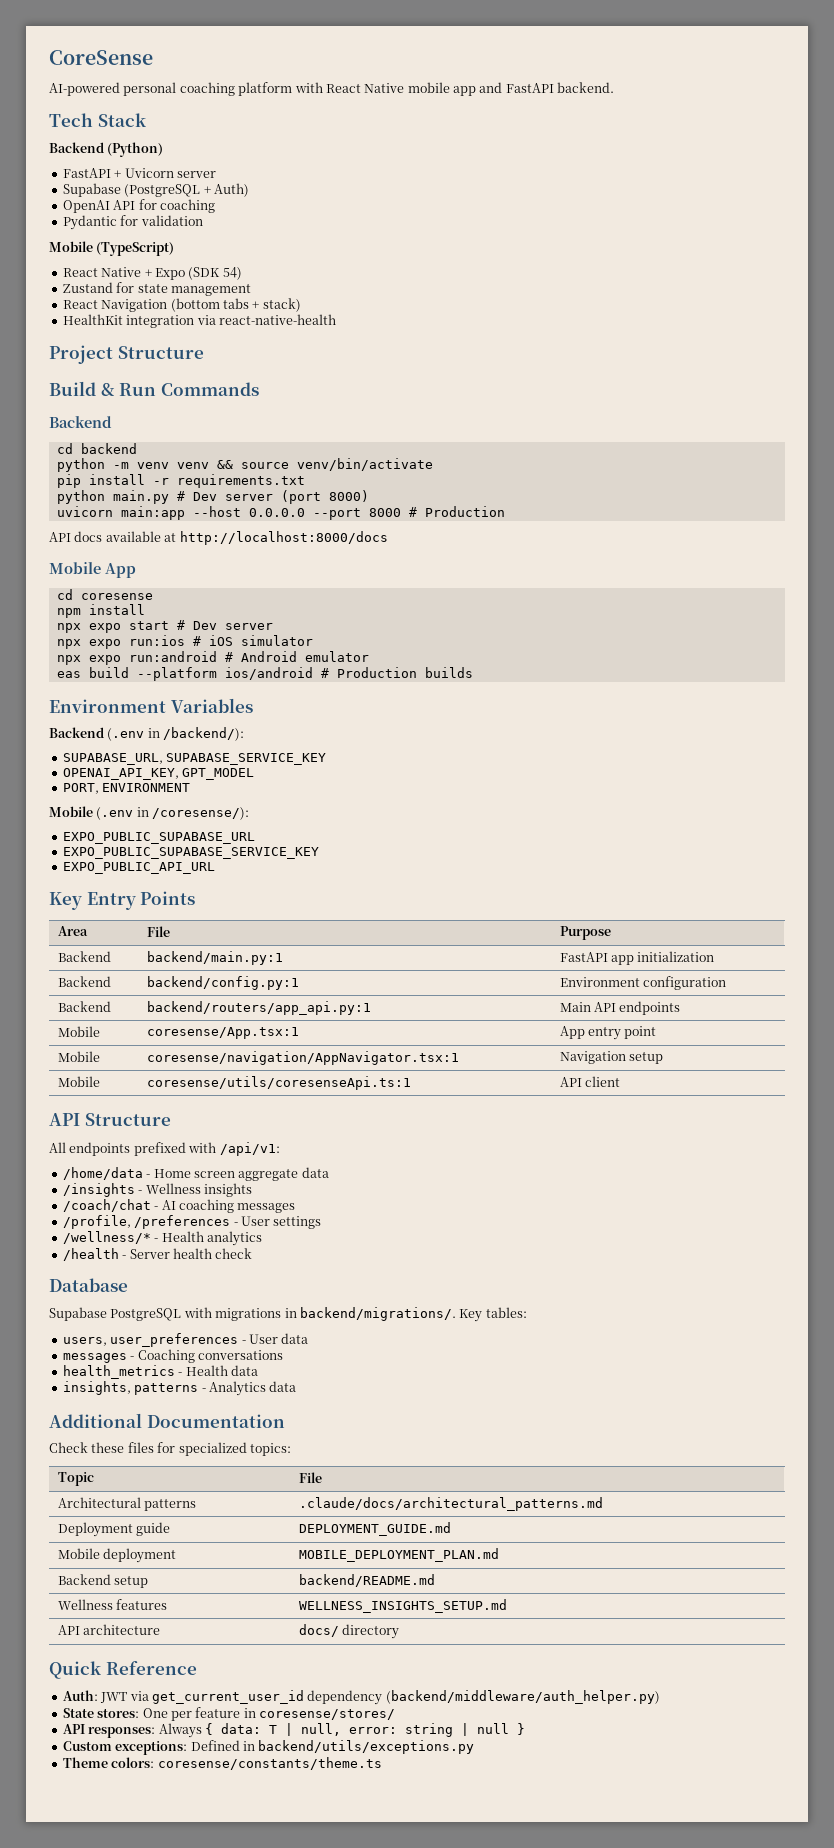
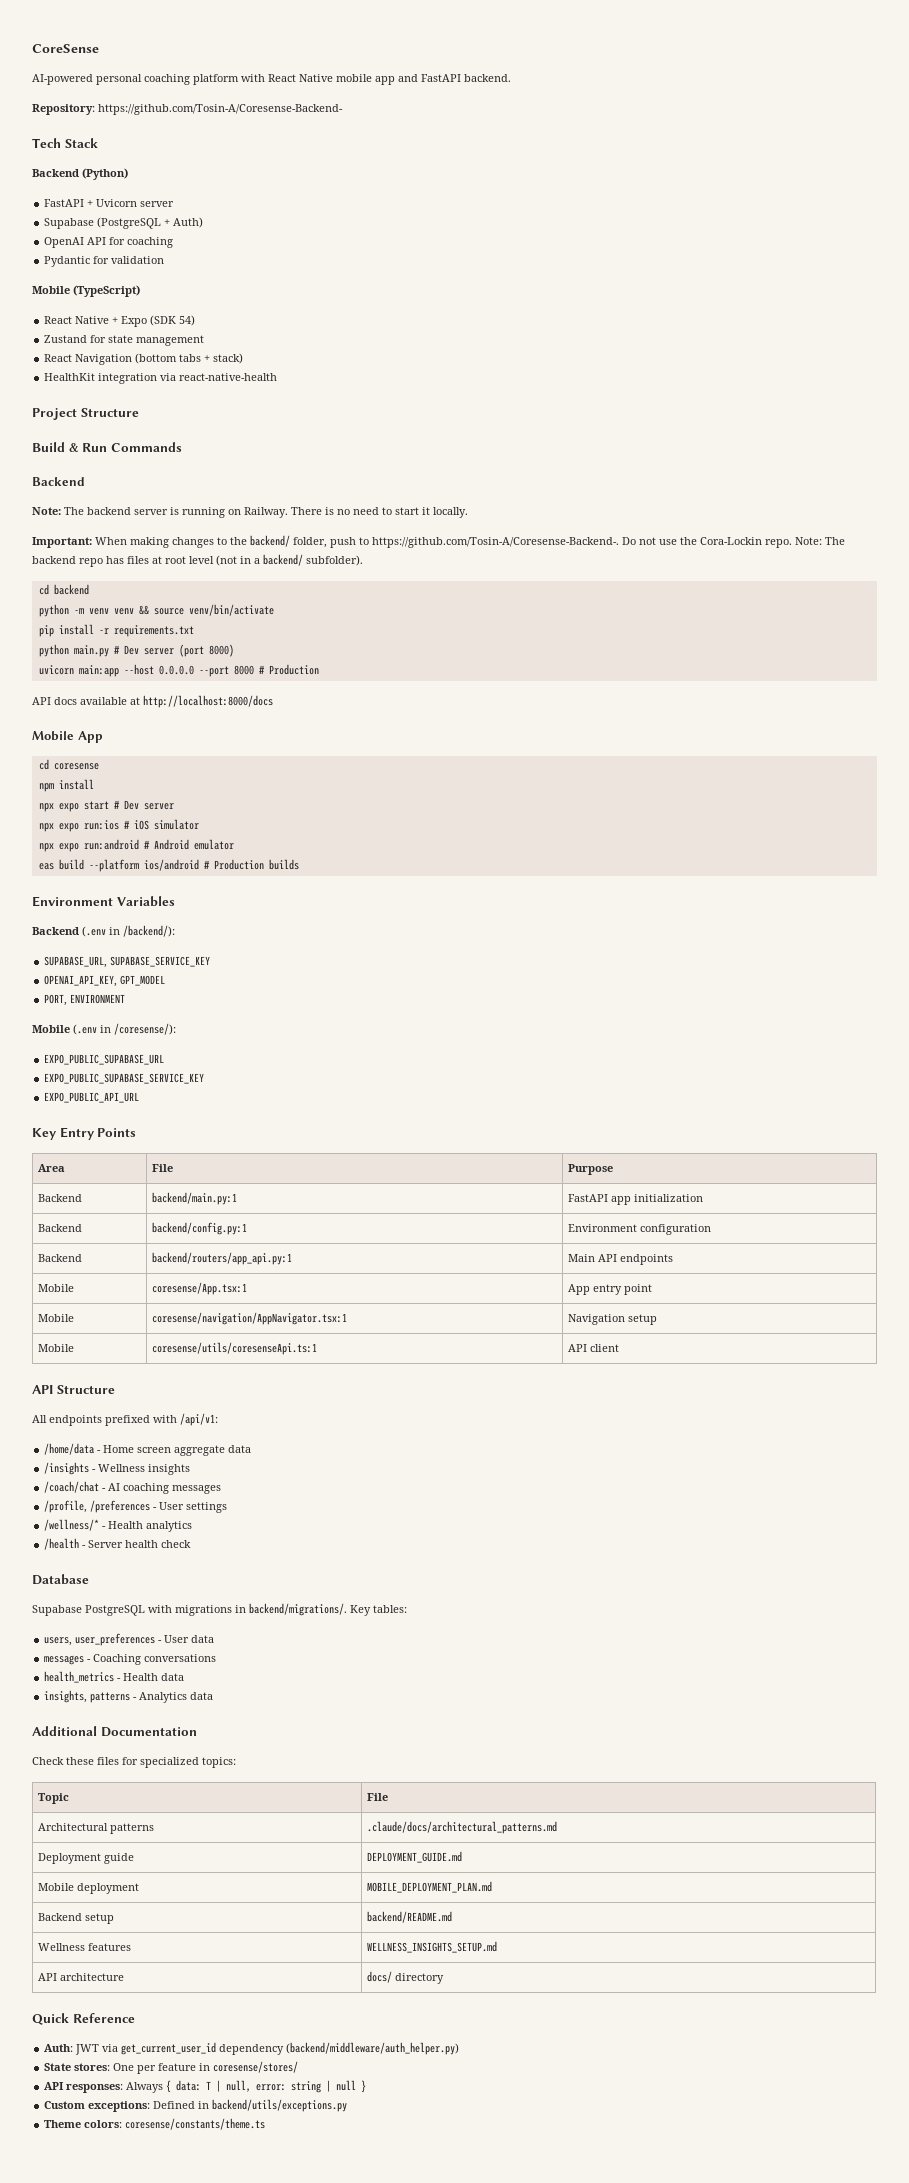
(615, 87) none -> [32,104,343,115] // Repository: https://github.com/Tosin-A/Coresense-Backend-
(112, 422) none -> [32,507,468,518] [32,535,845,548] [32,554,363,567] // Note: The backend server is running on Railway. There is no need to start it locally. // Important: When making changes to the backend/ folder, push to https://github.com/Tosin-A/Coresense-Backend-. Do not use the Cora-Lockin repo. Note: The backend repo has files at root level (not in a backend/ subfolder).

